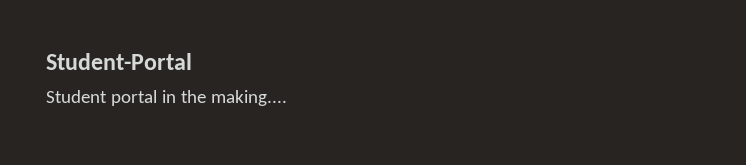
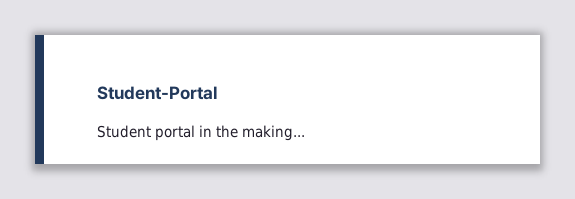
[210,90,287,106] making.... -> [242,125,305,141] making...

